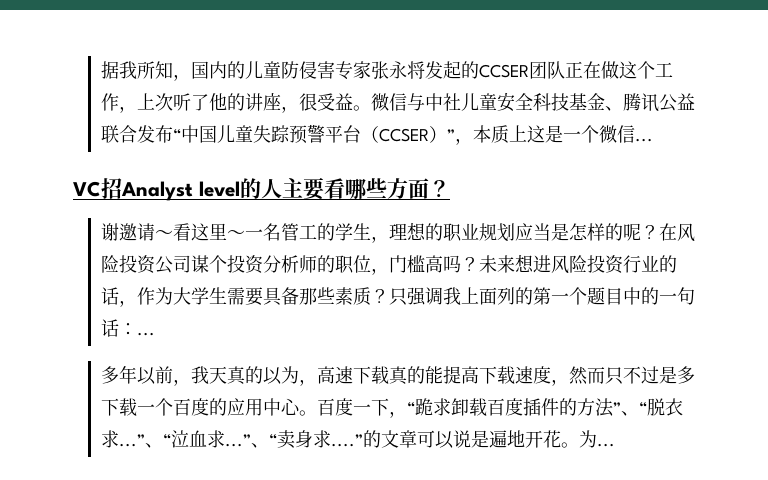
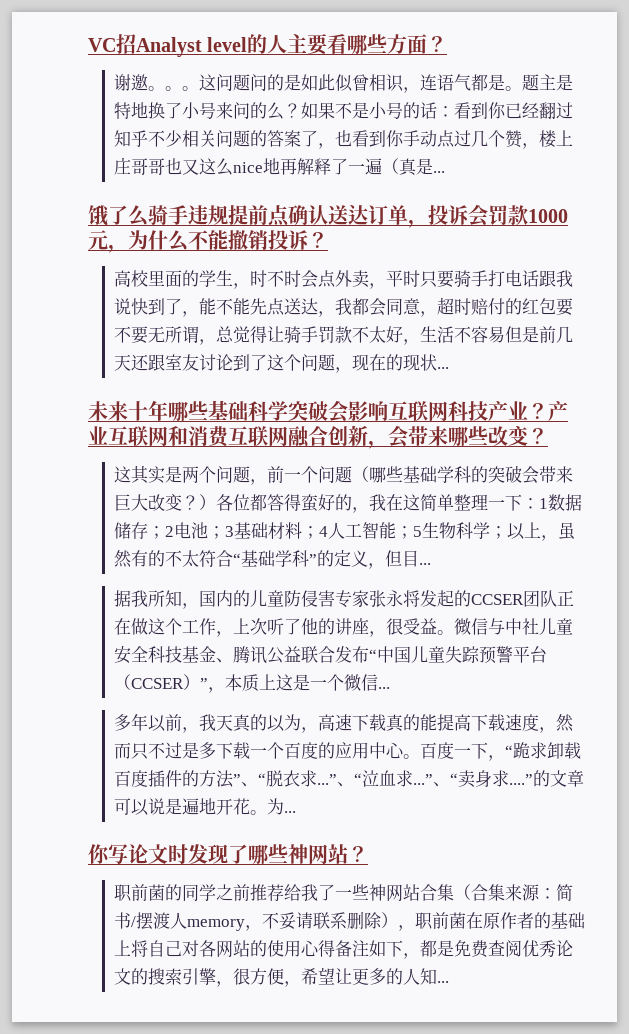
(100, 70) none -> [88,34,448,57] [114,74,574,93] [114,102,574,120] [114,130,574,149] [114,157,446,176] [88,204,568,228] [88,230,328,253] [114,270,574,289] [114,297,574,317] [114,326,574,345] [114,354,450,373] [88,400,568,423] [88,425,548,449] [114,465,574,485] [114,494,583,513] [114,522,576,541] [114,550,432,569] VC招Analyst level的人主要看哪些方面？ // 谢邀。。。这问题问的是如此似曾相识，连语气都是。题主是特地换了小号来问的么？如果不是小号的话：看到你已经翻过知乎不少相关问题的答案了，也看到你手动点过几个赞，楼上庄哥哥也又这么nice地再解释了一遍（真是... // 饿了么骑手违规提前点确认送达订单，投诉会罚款1000元，为什么不能撤销投诉？ // 高校里面的学生，时不时会点外卖，平时只要骑手打电话跟我说快到了，能不能先点送达，我都会同意，超时赔付的红包要不要无所谓，总觉得让骑手罚款不太好，生活不容易但是前几天还跟室友讨论到了这个问题，现在的现状... // 未来十年哪些基础科学突破会影响互联网科技产业？产业互联网和消费互联网融合创新，会带来哪些改变？ // 这其实是两个问题，前一个问题（哪些基础学科的突破会带来巨大改变？）各位都答得蛮好的，我在这简单整理一下：1数据储存；2电池；3基础材料；4人工智能；5生物科学；以上，虽然有的不太符合“基础学科”的定义，但目... //
[73,177,450,201] [100,222,695,243] [100,254,677,275] [100,287,695,307] [100,319,155,337] // VC招Analyst level的人主要看哪些方面？ // 谢邀请～看这里～一名管工的学生，理想的职业规划应当是怎样的呢？在风险投资公司谋个投资分析师的职位，门槛高吗？未来想进风险投资行业的话，作为大学生需要具备那些素质？只强调我上面列的第一个题目中的一句话：... -> (391, 688) none
(615, 445) none -> [88,844,368,864] [114,884,574,902] [114,911,586,931] [114,940,574,959] [114,967,450,987] // 你写论文时发现了哪些神网站？ // 职前菌的同学之前推荐给我了一些神网站合集（合集来源：简书/摆渡人memory，不妥请联系删除），职前菌在原作者的基础上将自己对各网站的使用心得备注如下，都是免费查阅优秀论文的搜索引擎，很方便，希望让更多的人知...

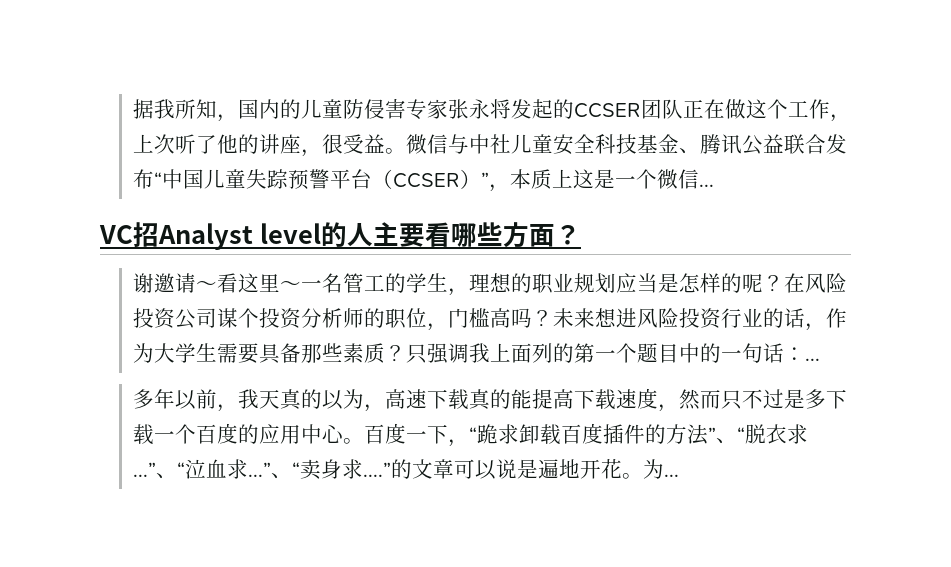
[88,34,448,57] [114,74,574,93] [114,102,574,120] [114,130,574,149] [114,157,446,176] [88,204,568,228] [88,230,328,253] [114,270,574,289] [114,297,574,317] [114,326,574,345] [114,354,450,373] [88,400,568,423] [88,425,548,449] [114,465,574,485] [114,494,583,513] [114,522,576,541] [114,550,432,569] VC招Analyst level的人主要看哪些方面？ // 谢邀。。。这问题问的是如此似曾相识，连语气都是。题主是特地换了小号来问的么？如果不是小号的话：看到你已经翻过知乎不少相关问题的答案了，也看到你手动点过几个赞，楼上庄哥哥也又这么nice地再解释了一遍（真是... // 饿了么骑手违规提前点确认送达订单，投诉会罚款1000元，为什么不能撤销投诉？ // 高校里面的学生，时不时会点外卖，平时只要骑手打电话跟我说快到了，能不能先点送达，我都会同意，超时赔付的红包要不要无所谓，总觉得让骑手罚款不太好，生活不容易但是前几天还跟室友讨论到了这个问题，现在的现状... // 未来十年哪些基础科学突破会影响互联网科技产业？产业互联网和消费互联网融合创新，会带来哪些改变？ // 这其实是两个问题，前一个问题（哪些基础学科的突破会带来巨大改变？）各位都答得蛮好的，我在这简单整理一下：1数据储存；2电池；3基础材料；4人工智能；5生物科学；以上，虽然有的不太符合“基础学科”的定义，但目... // -> (132, 109) none
(391, 688) none -> [99,222,581,250] [132,273,847,296] [132,308,847,331] [132,343,820,364] // VC招Analyst level的人主要看哪些方面？ // 谢邀请～看这里～一名管工的学生，理想的职业规划应当是怎样的呢？在风险投资公司谋个投资分析师的职位，门槛高吗？未来想进风险投资行业的话，作为大学生需要具备那些素质？只强调我上面列的第一个题目中的一句话：...
[88,844,368,864] [114,884,574,902] [114,911,586,931] [114,940,574,959] [114,967,450,987] // 你写论文时发现了哪些神网站？ // 职前菌的同学之前推荐给我了一些神网站合集（合集来源：简书/摆渡人memory，不妥请联系删除），职前菌在原作者的基础上将自己对各网站的使用心得备注如下，都是免费查阅优秀论文的搜索引擎，很方便，希望让更多的人知... -> (679, 475) none

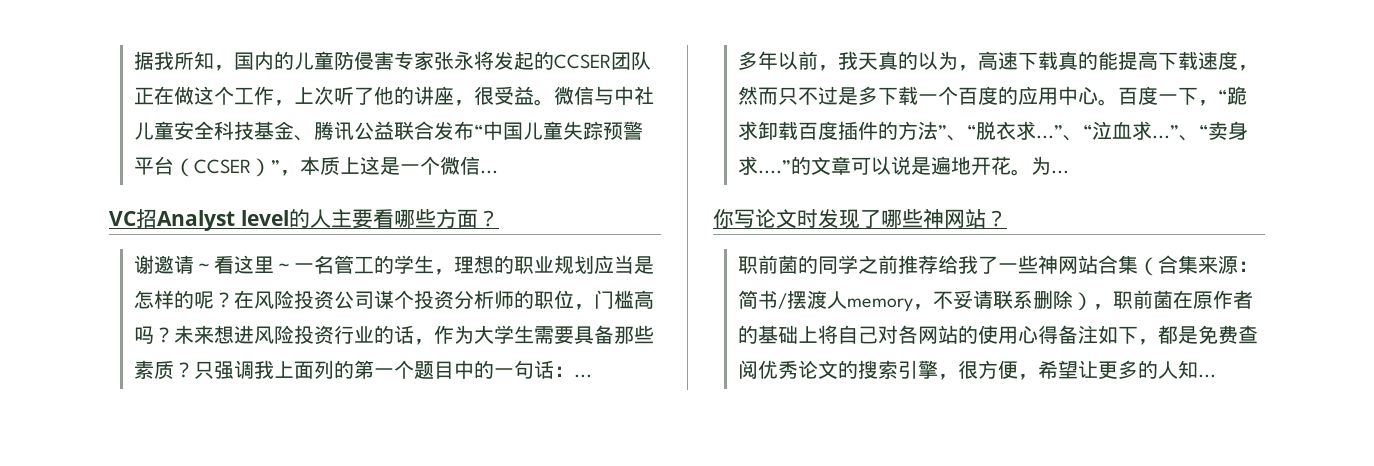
(679, 475) none -> [713,208,1007,229] [737,255,1258,276] [737,290,1253,312] [737,325,1258,345] [737,360,1216,380] // 你写论文时发现了哪些神网站？ // 职前菌的同学之前推荐给我了一些神网站合集（合集来源：简书/摆渡人memory，不妥请联系删除），职前菌在原作者的基础上将自己对各网站的使用心得备注如下，都是免费查阅优秀论文的搜索引擎，很方便，希望让更多的人知...

